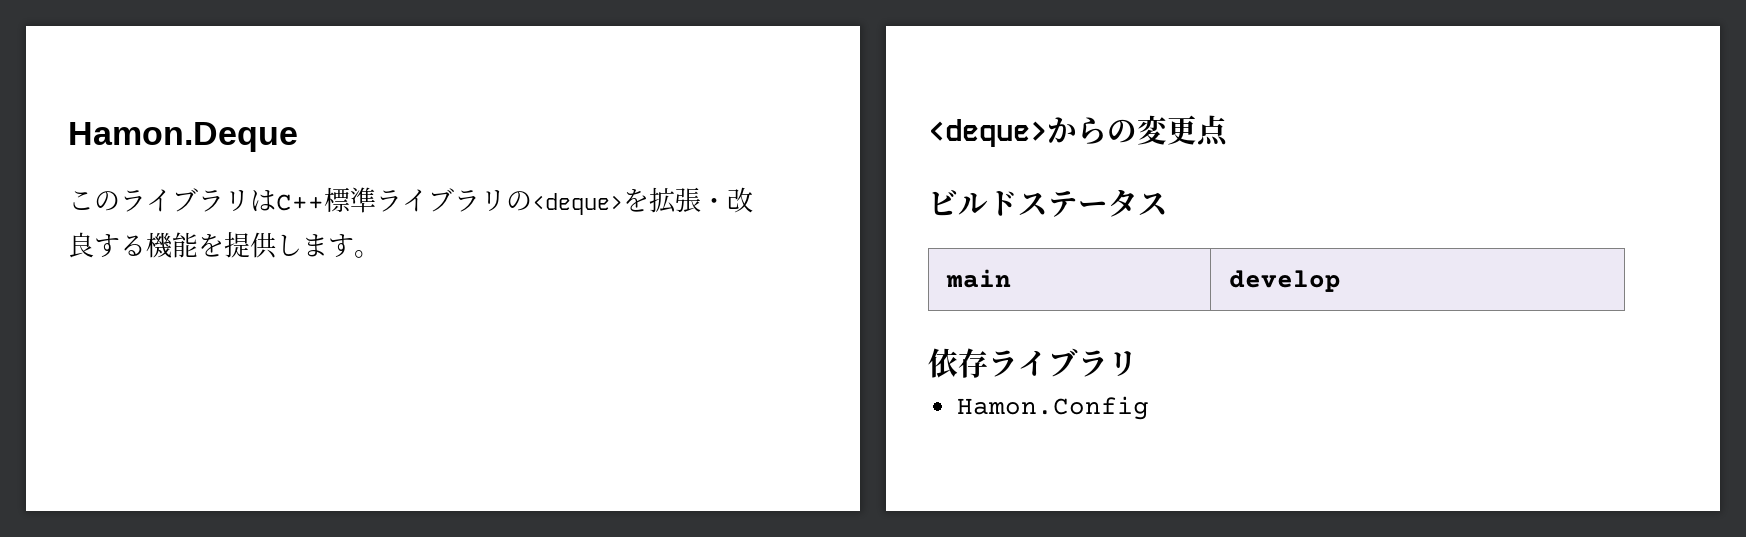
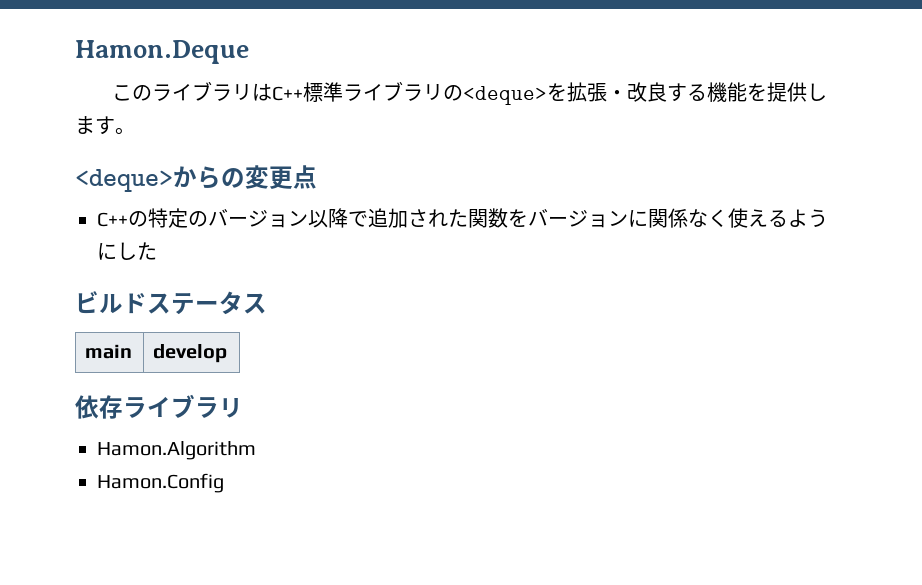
(1229, 131) none -> [97,208,828,228] [97,242,157,260] // C++の特定のバージョン以降で追加された関数をバージョンに関係なく使えるようにした
(1138, 363) none -> [97,441,256,460] // Hamon.Algorithm

